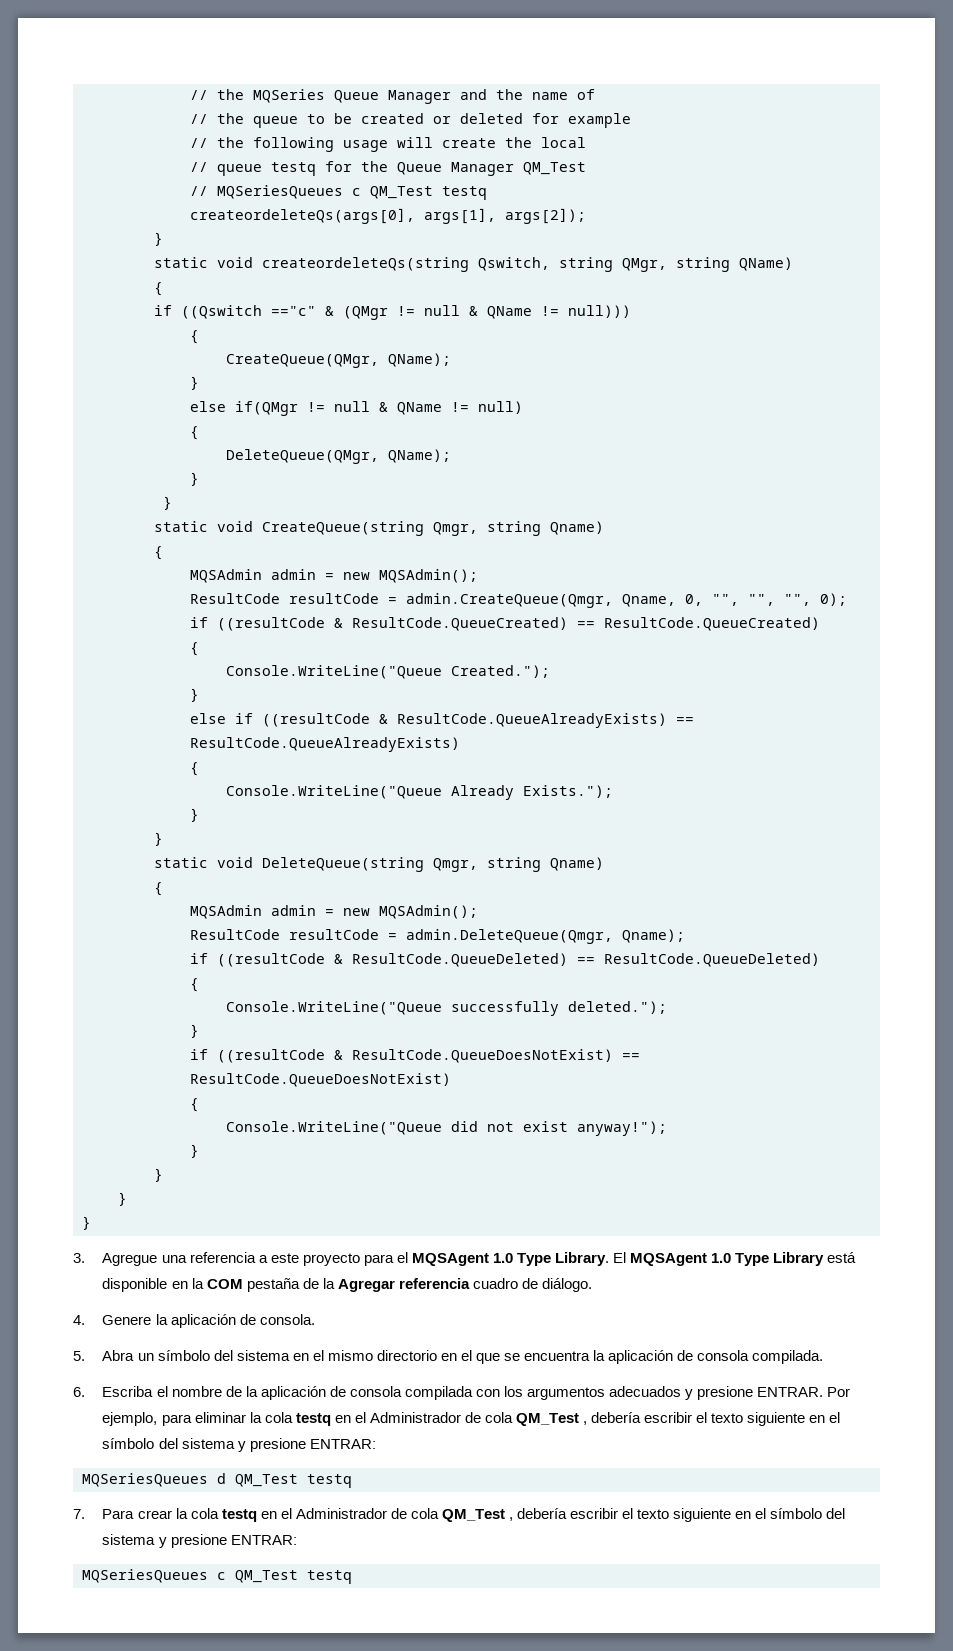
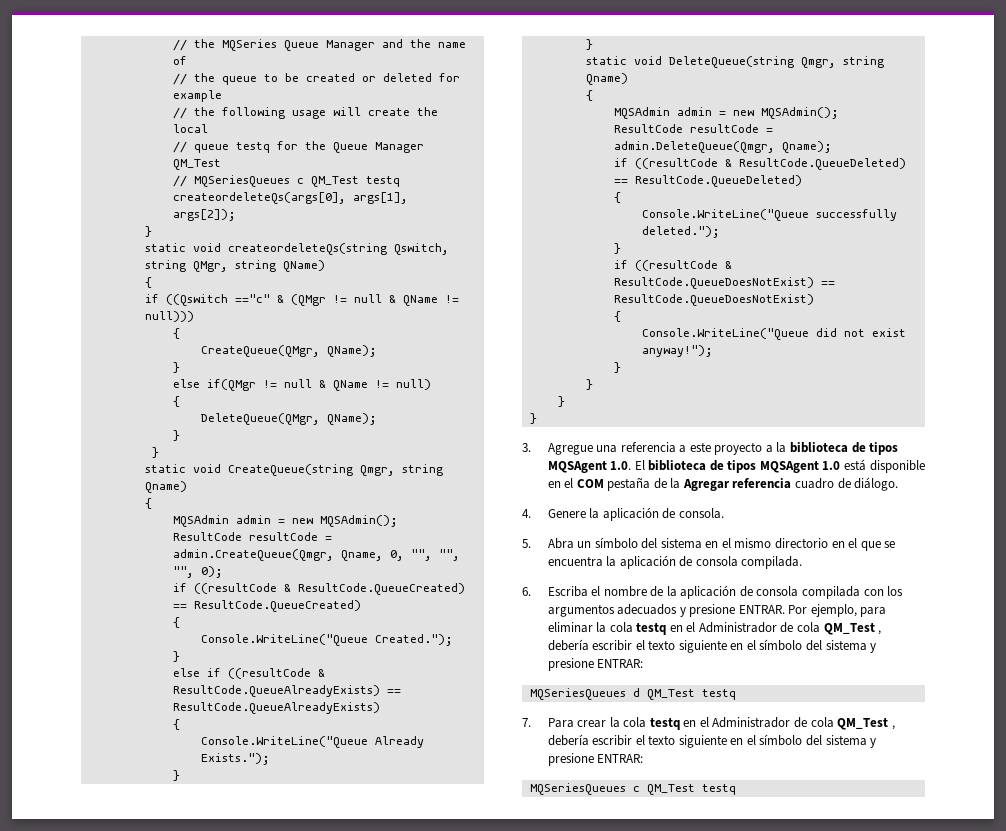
[363,1252,825,1266] para el MQSAgent 1.0 Type Library. El MQSAgent 1.0 Type Library -> [765,442,899,455] [547,460,841,473] a la biblioteca de tipos MQSAgent 1.0. El biblioteca de tipos MQSAgent 1.0
[191,1278,204,1289] la -> [564,478,574,488] el

